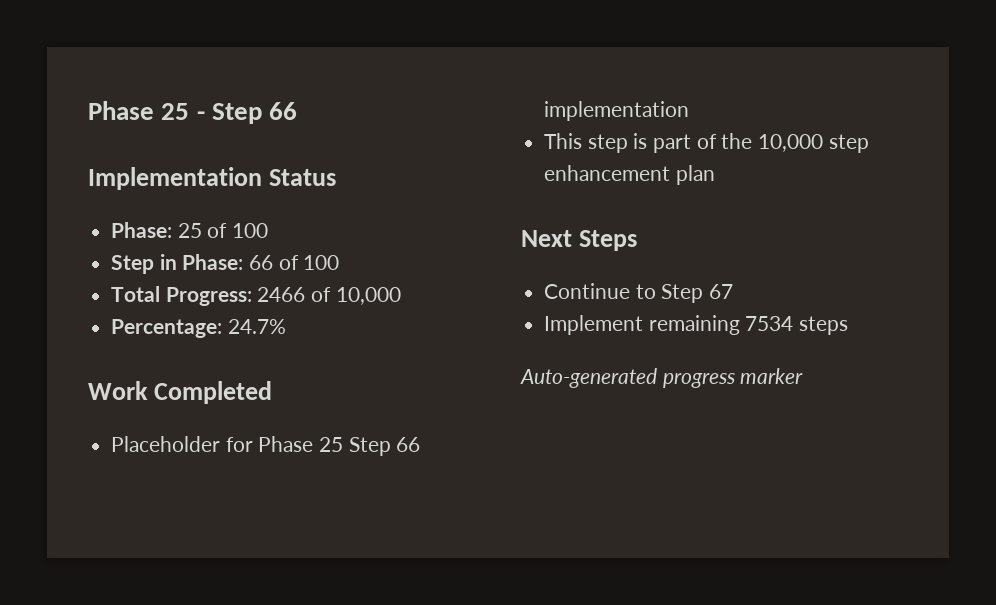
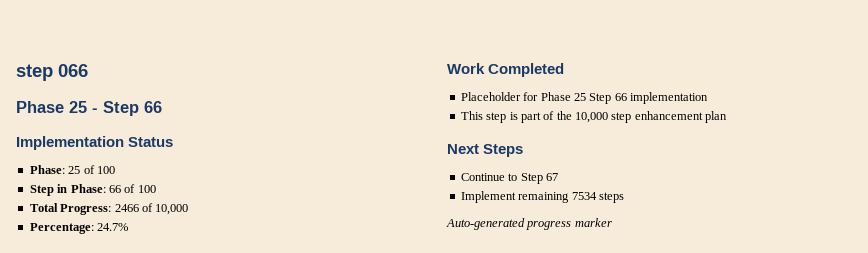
(88, 110) none -> [16,64,88,81] step 066 //

